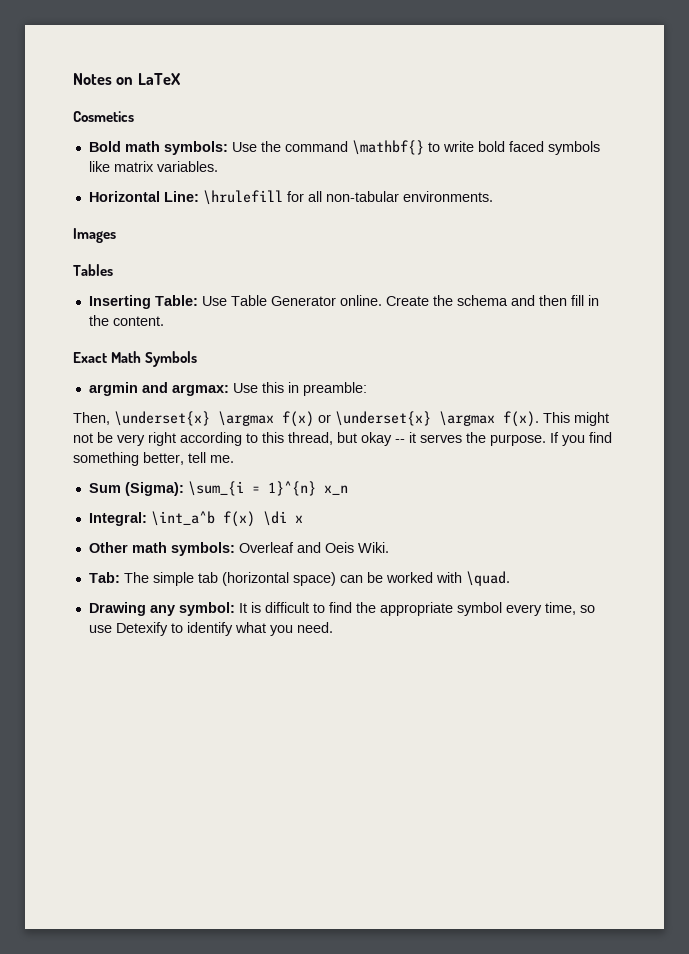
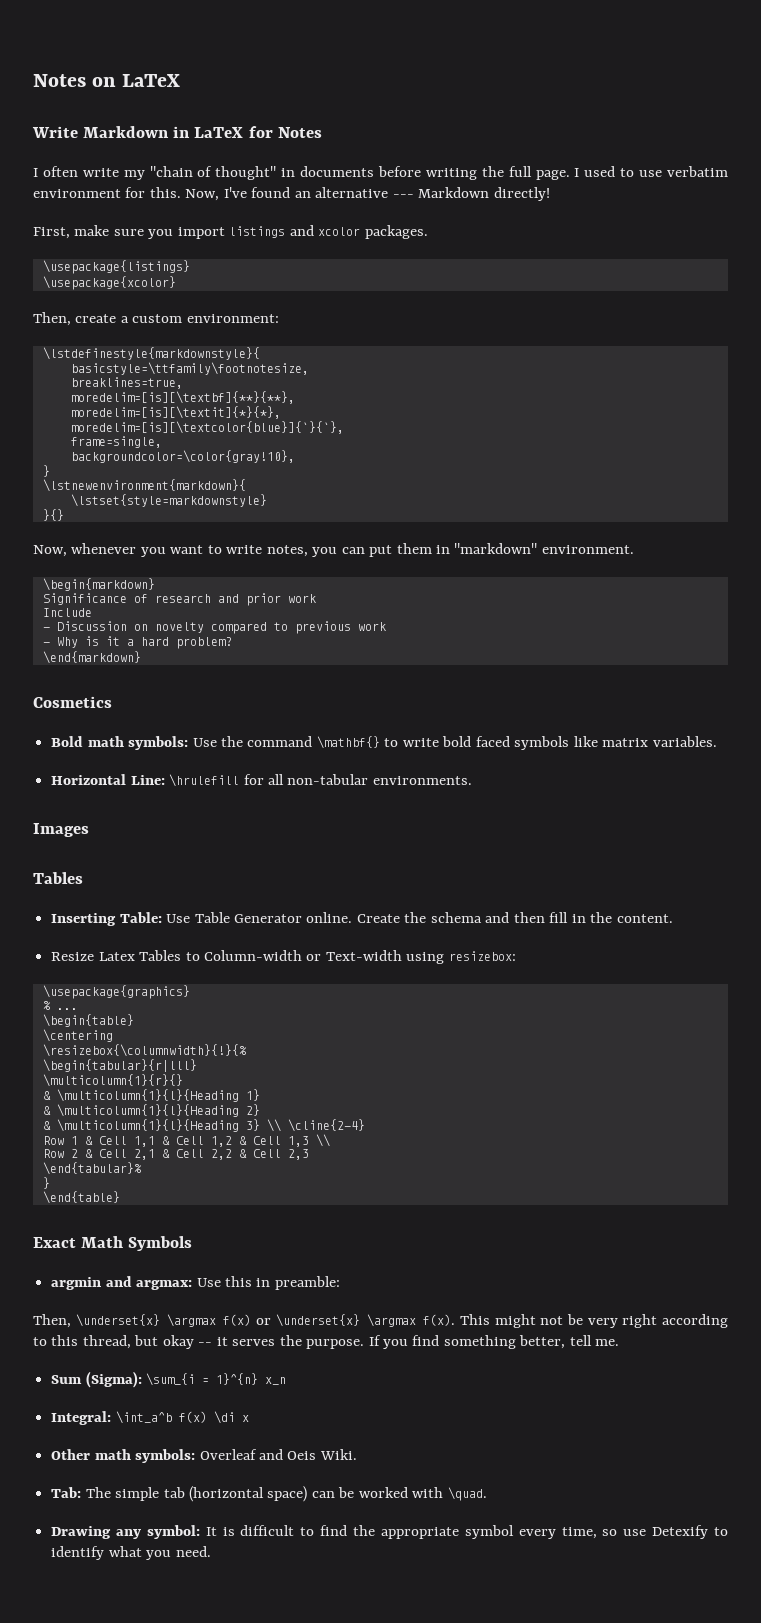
(181, 79) none -> [32,126,322,138] [33,166,729,180] [33,187,550,201] [33,225,428,239] [42,260,190,274] [42,276,176,290] [33,312,279,326] [42,347,260,360] [70,362,309,375] [70,377,183,389] [70,391,295,404] [70,406,281,419] [70,421,344,434] [70,436,162,448] [70,450,295,463] [42,465,50,477] [42,479,246,492] [70,494,267,507] [42,509,64,521] [33,543,634,557] [42,578,155,591] [42,593,316,606] [42,608,92,617] [42,621,386,634] [42,636,232,649] [42,651,141,664] // Write Markdown in LaTeX for Notes // I often write my "chain of thought" in documents before writing the full page. I used to use verbatim environment for this. Now, I've found an alternative --- Markdown directly! // First, make sure you import listings and xcolor packages. // \usepackage{listings} // \usepackage{xcolor} // Then, create a custom environment: // \lstdefinestyle{markdownstyle}{ // basicstyle=\ttfamily\footnotesize, // breaklines=true, // moredelim=[is][\textbf]{**}{**}, // moredelim=[is][\textit]{*}{*}, // moredelim=[is][\textcolor{blue}]{`}{`}, // frame=single, // backgroundcolor=\color{gray!10}, // } // \lstnewenvironment{markdown}{ // \lstset{style=markdownstyle} // }{} // Now, whenever you want to write notes, you can put them in "markdown" environment. // \begin{markdown} // Significance of research and prior work // Include // - Discussion on novelty compared to previous work // - Why is it a hard problem? // \end{markdown}
(164, 321) none -> [51,950,516,964] [42,985,190,999] [42,1001,78,1010] [42,1014,134,1027] [42,1029,113,1042] [42,1044,247,1057] [42,1059,197,1072] [42,1074,183,1087] [42,1089,260,1102] [42,1104,260,1117] [42,1119,365,1132] [42,1134,330,1147] [42,1149,309,1160] [42,1162,142,1175] [42,1177,50,1189] [42,1191,120,1204] // Resize Latex Tables to Column-width or Text-width using resizebox: // \usepackage{graphics} // % ... // \begin{table} // \centering // \resizebox{\columnwidth}{!}{% // \begin{tabular}{r|lll} // \multicolumn{1}{r}{} // & \multicolumn{1}{l}{Heading 1} // & \multicolumn{1}{l}{Heading 2} // & \multicolumn{1}{l}{Heading 3} \\ \cline{2-4} // Row 1 & Cell 1,1 & Cell 1,2 & Cell 1,3 \\ // Row 2 & Cell 2,1 & Cell 2,2 & Cell 2,3 // \end{tabular}% // } // \end{table}

